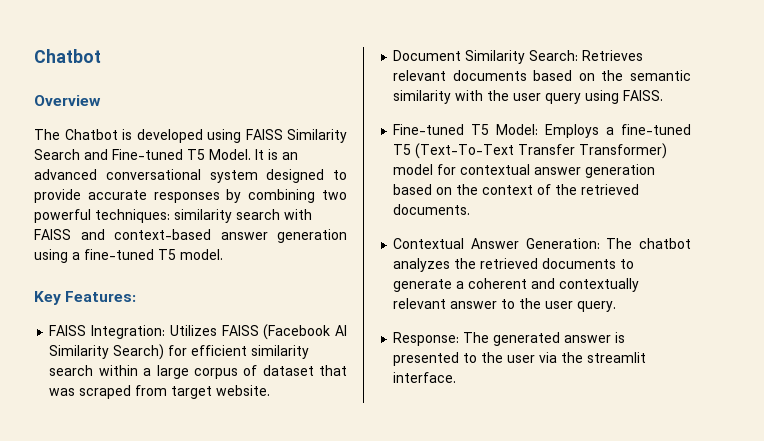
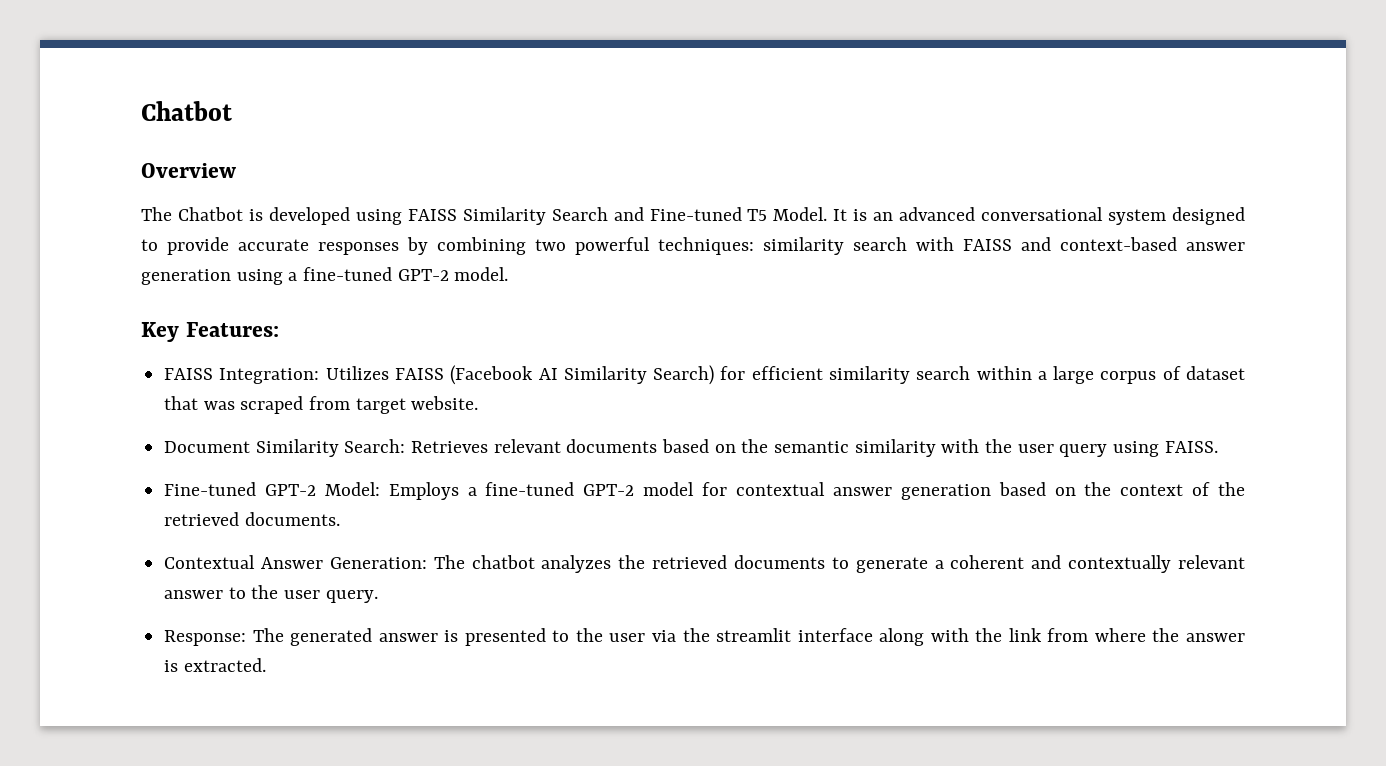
[158,249,176,260] T5 -> [397,269,449,281] GPT-2
[471,124,490,135] T5 -> [264,484,316,496] GPT-2
[393,143,668,159] T5 (Text-To-Text Transfer Transformer) -> [583,484,635,496] GPT-2
[393,372,457,383] interface. -> [797,628,1245,646] [164,658,266,672] interface along with the link from where the answer is extracted.

